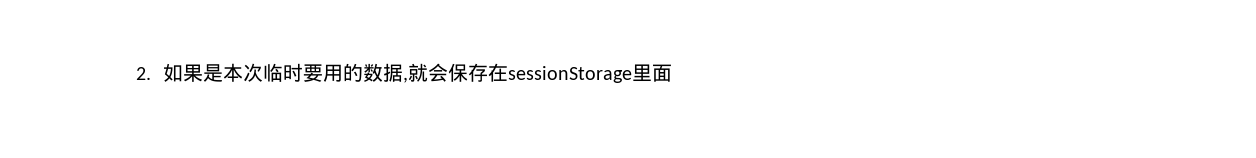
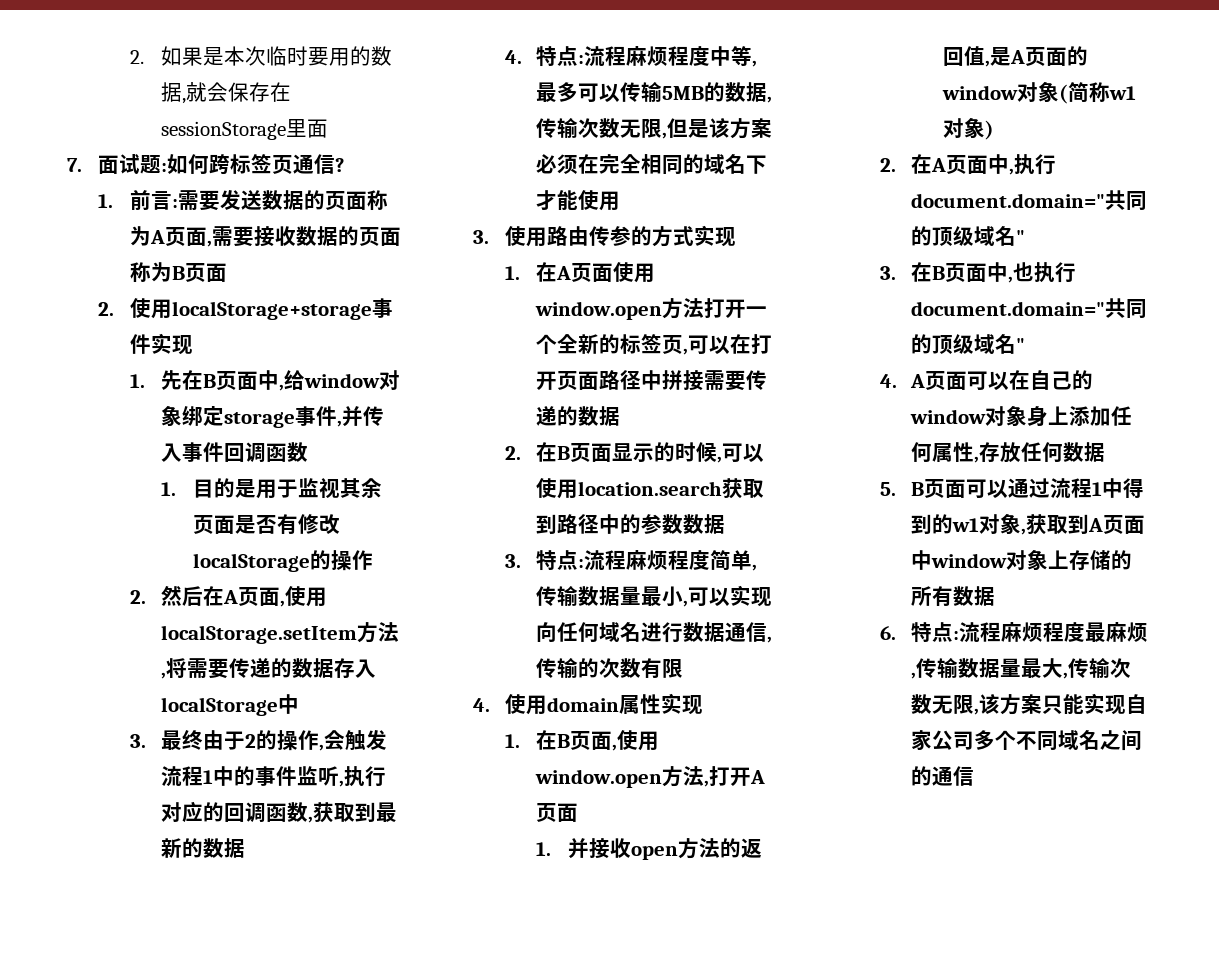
(673, 73) none -> [67,154,345,175] [98,190,388,211] [129,226,401,247] [129,262,227,283] [98,298,393,320] [129,333,193,355] [129,370,401,391] [161,405,385,428] [161,442,309,463] [161,478,382,499] [192,514,340,534] [192,550,373,572] [129,585,328,607] [161,622,400,644] [161,658,377,679] [161,694,300,716] [129,730,388,751] [161,766,387,787] [161,801,398,823] [161,838,246,858] [504,46,758,67] [536,82,773,103] [536,118,773,139] [536,154,768,175] [536,190,621,211] [473,225,736,247] [504,262,656,283] [535,298,768,320] [536,334,773,355] [536,370,768,391] [536,406,621,426] [504,442,765,463] [536,478,765,499] [536,514,726,534] [504,550,758,571] [536,585,773,607] [536,622,773,643] [536,658,684,678] [473,693,703,715] [504,730,660,751] [535,766,766,788] [536,803,579,822] [536,838,762,860] [942,46,1088,67] [941,81,1136,104] [942,117,994,140] [879,154,1057,175] [911,190,1148,211] [911,226,1026,246] [879,262,1077,283] [911,298,1148,319] [911,334,1026,354] [879,370,1094,390] [910,405,1133,426] [911,442,1106,463] [879,478,1145,499] [911,513,1146,535] [911,549,1133,570] [911,586,996,606] [879,622,1149,643] [911,658,1132,679] [911,693,1148,715] [911,730,1143,751] [911,766,975,786] // 7.面试题:如何跨标签页通信? // 1.前言:需要发送数据的页面称为A页面,需要接收数据的页面称为B页面 // 2.使用localStorage+storage事件实现 // 1.先在B页面中,给window对象绑定storage事件,并传入事件回调函数 // 1.目的是用于监视其余页面是否有修改localStorage的操作 // 2.然后在A页面,使用localStorage.setItem方法,将需要传递的数据存入localStorage中 // 3.最终由于2的操作,会触发流程1中的事件监听,执行对应的回调函数,获取到最新的数据 // 4.特点:流程麻烦程度中等,最多可以传输5MB的数据,传输次数无限,但是该方案必须在完全相同的域名下才能使用 // 3.使用路由传参的方式实现 // 1.在A页面使用window.open方法打开一个全新的标签页,可以在打开页面路径中拼接需要传递的数据 // 2.在B页面显示的时候,可以使用location.search获取到路径中的参数数据 // 3.特点:流程麻烦程度简单,传输数据量最小,可以实现向任何域名进行数据通信,传输的次数有限 // 4.使用domain属性实现 // 1.在B页面,使用window.open方法,打开A页面 // 1.并接收open方法的返回值,是A页面的window对象(简称w1对象) // 2.在A页面中,执行document.domain="共同的顶级域名" // 3.在B页面中,也执行document.domain="共同的顶级域名" // 4. A页面可以在自己的window对象身上添加任何属性,存放任何数据 // 5. B页面可以通过流程1中得到的w1对象,获取到A页面中window对象上存储的所有数据 // 6.特点:流程麻烦程度最麻烦,传输数据量最大,传输次数无限,该方案只能实现自家公司多个不同域名之间的通信

